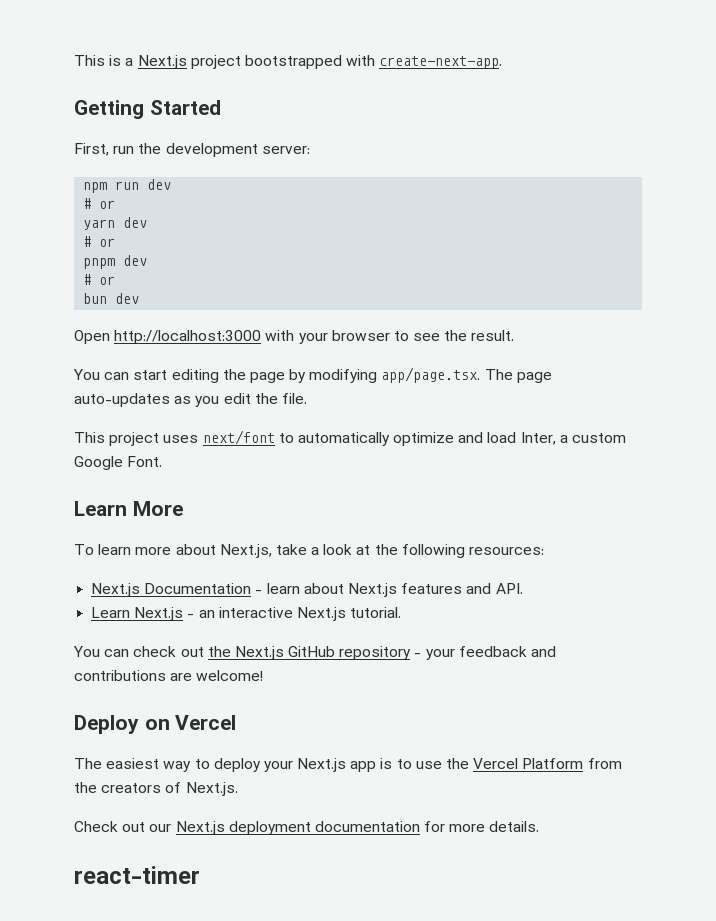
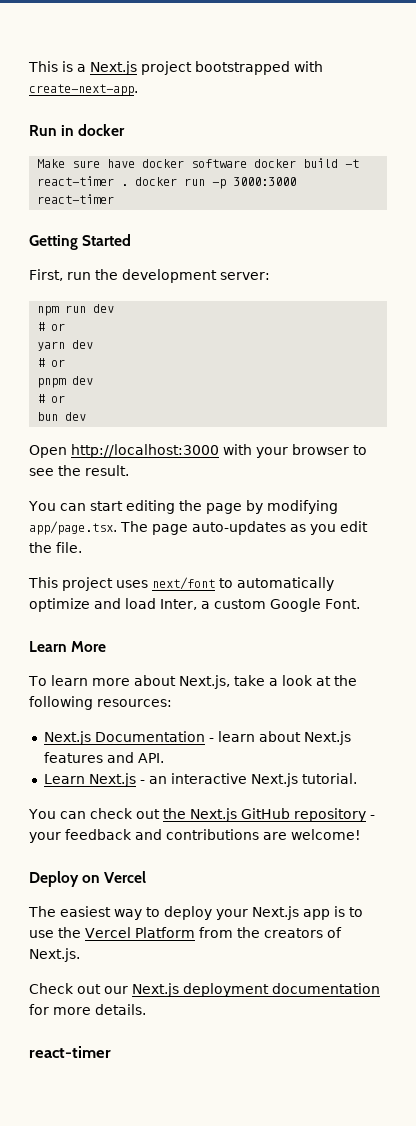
(503, 62) none -> [29,124,126,136] [37,158,360,168] [37,176,297,189] [37,194,115,204] // Run in docker // Make sure have docker software docker build -t react-timer . docker run -p 3000:3000 react-timer

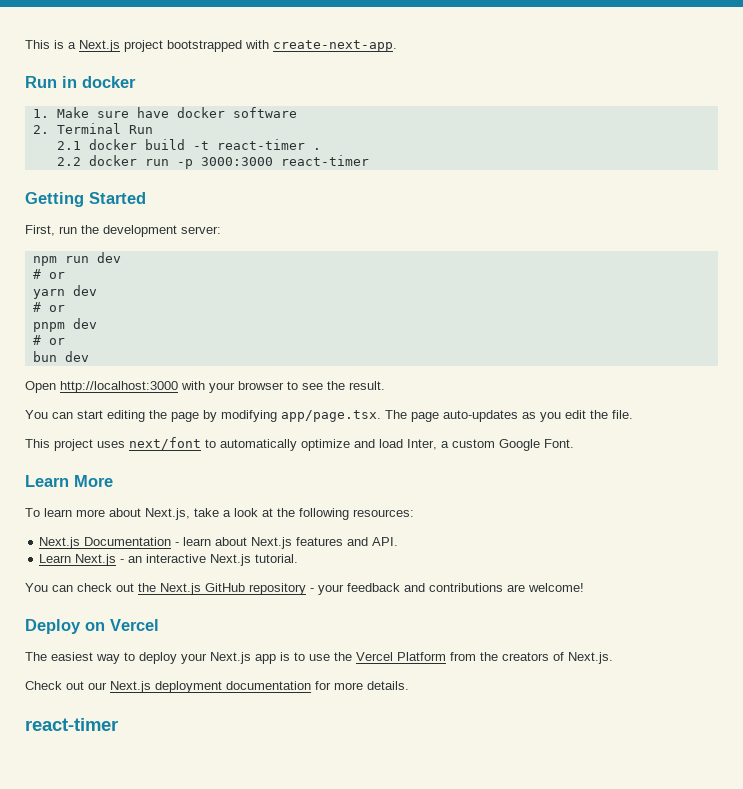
(126, 130) none -> [32,109,49,118] 1.
(248, 163) none -> [32,123,153,134] [56,141,81,150] // 2. Terminal Run // 2.1
(129, 185) none -> [56,157,81,166] // 2.2

